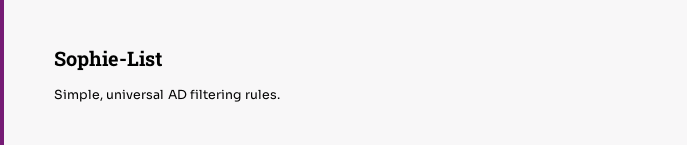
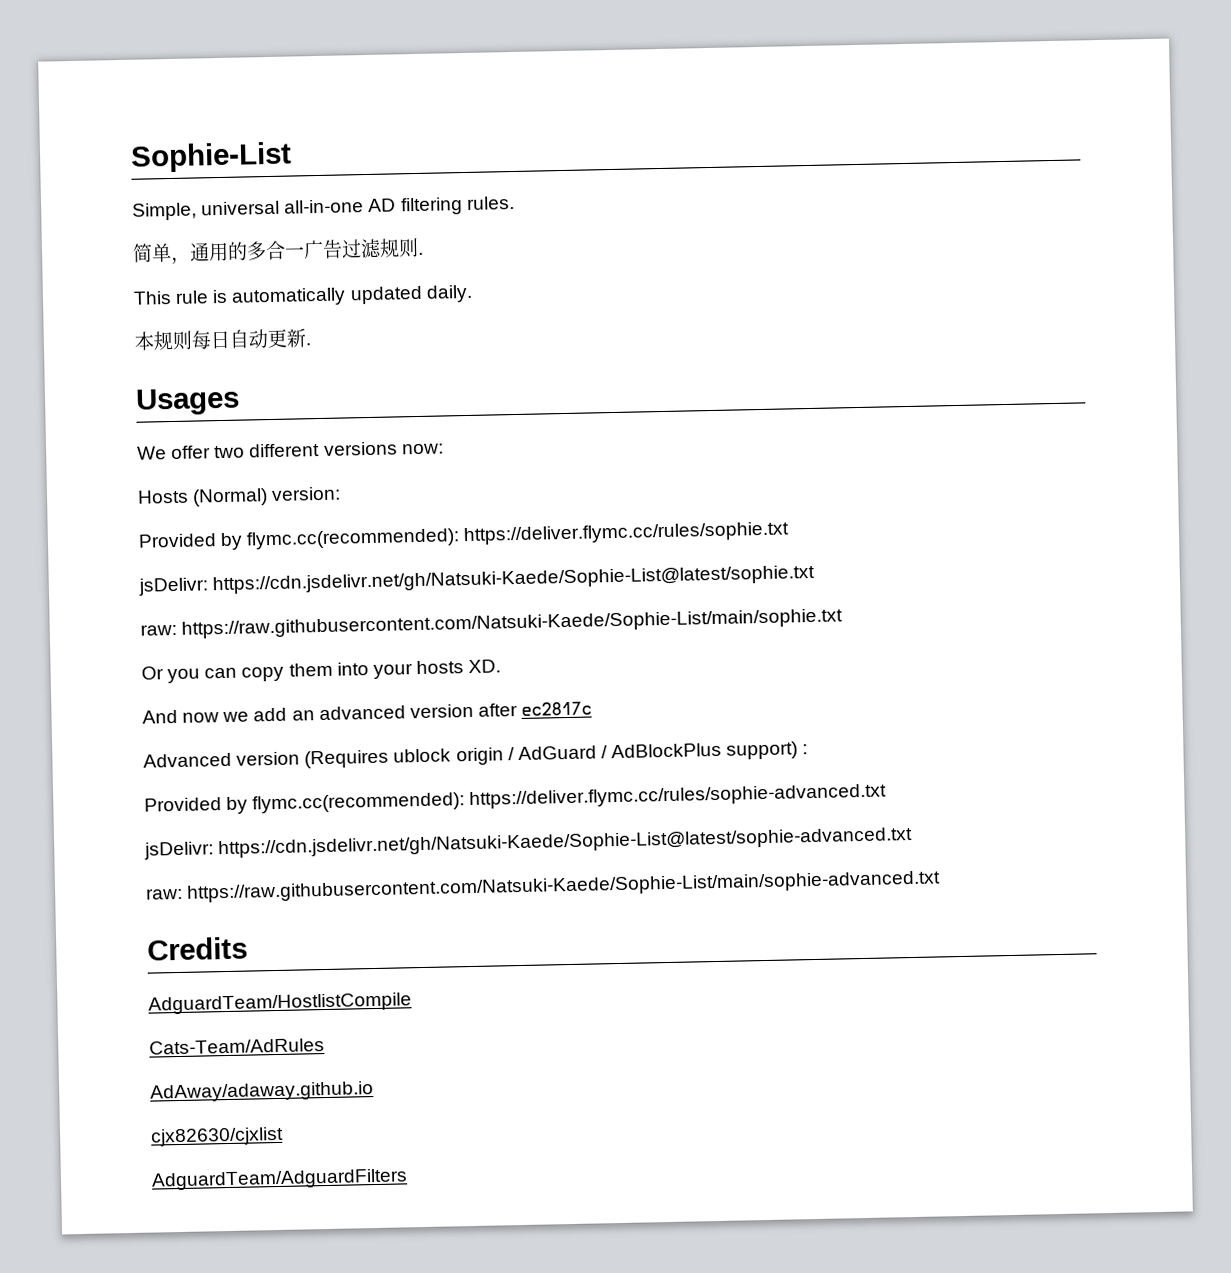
(165, 94) none -> [284,199,365,214] all-in-one
(280, 94) none -> [132,237,424,264] [133,284,473,307] [134,328,311,351] [135,387,240,416] [137,441,444,460] [137,486,342,507] [138,521,791,551] [138,564,816,596] [140,608,844,639] [141,659,502,684] [142,701,593,724] [143,741,809,769] [144,783,888,814] [144,826,914,860] [146,870,942,903] [147,936,248,961] [148,992,412,1015] [149,1038,325,1055] [150,1081,374,1103] [150,1126,284,1147] [151,1168,408,1191] // 简单，通用的多合一广告过滤规则. // This rule is automatically updated daily. // 本规则每日自动更新. // Usages // We offer two different versions now: // Hosts (Normal) version: // Provided by flymc.cc(recommended): https://deliver.flymc.cc/rules/sophie.txt // jsDelivr: https://cdn.jsdelivr.net/gh/Natsuki-Kaede/Sophie-List@latest/sophie.txt // raw: https://raw.githubusercontent.com/Natsuki-Kaede/Sophie-List/main/sophie.txt // Or you can copy them into your hosts XD. // And now we add an advanced version after ec2817c // Advanced version (Requires ublock origin / AdGuard / AdBlockPlus support) : // Provided by flymc.cc(recommended): https://deliver.flymc.cc/rules/sophie-advanced.txt // jsDelivr: https://cdn.jsdelivr.net/gh/Natsuki-Kaede/Sophie-List@latest/sophie-advanced.txt // raw: https://raw.githubusercontent.com/Natsuki-Kaede/Sophie-List/main/sophie-advanced.txt // Credits // AdguardTeam/HostlistCompile // Cats-Team/AdRules // AdAway/adaway.github.io // cjx82630/cjxlist // AdguardTeam/AdguardFilters

